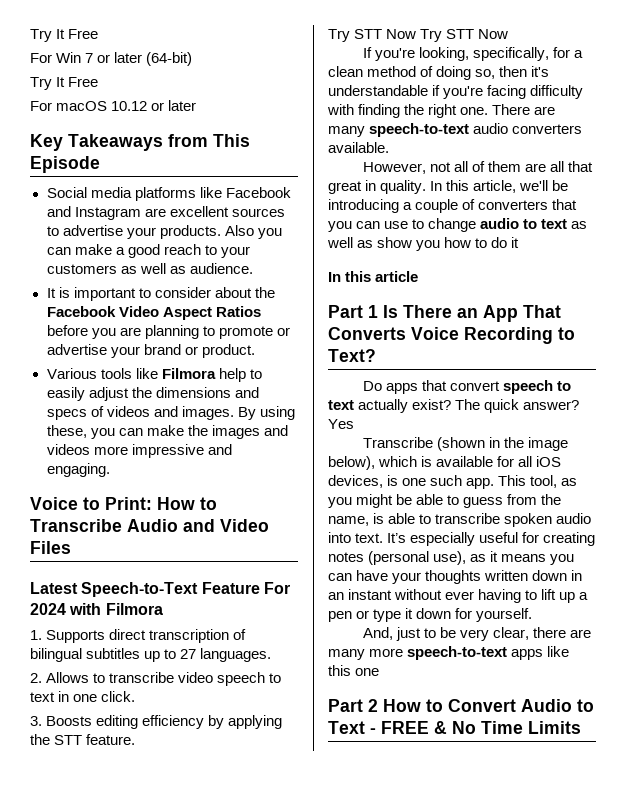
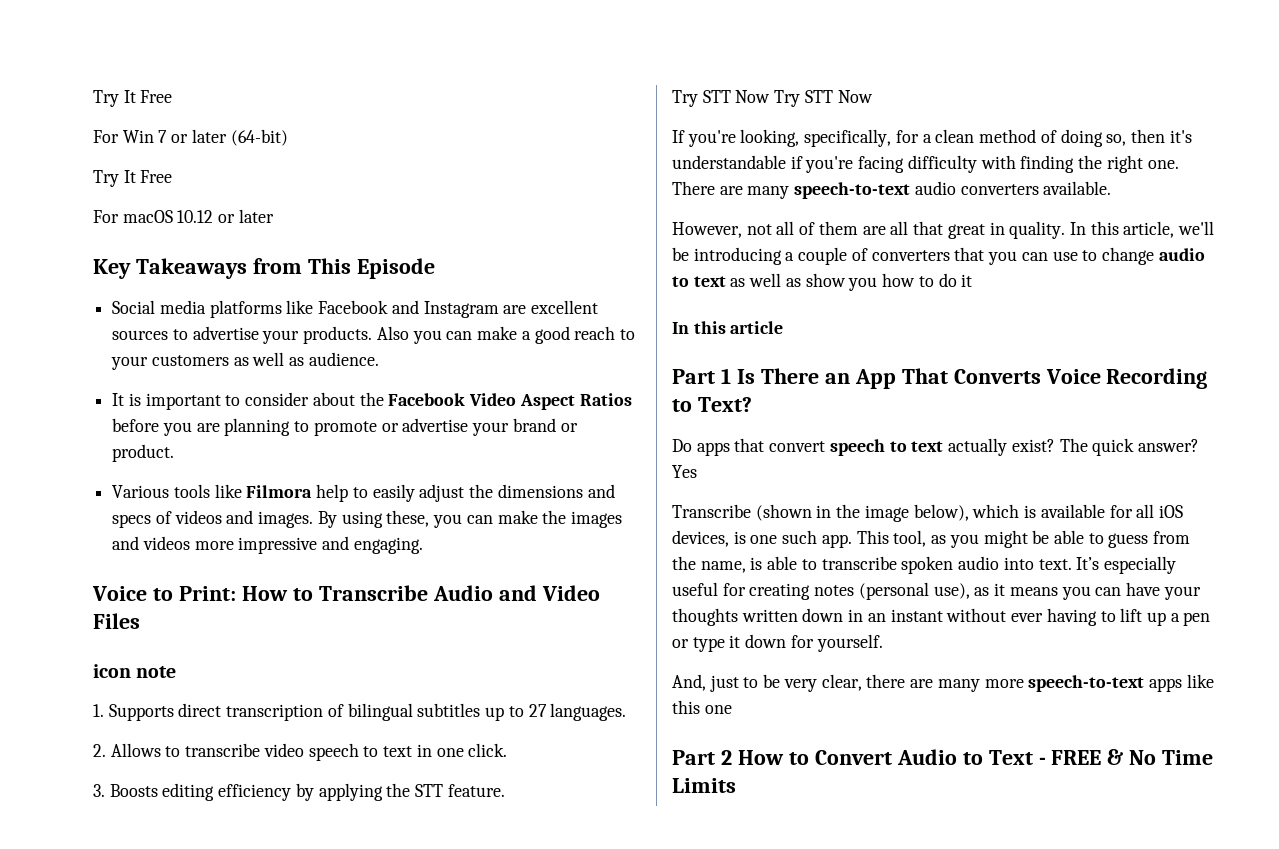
[30,582,290,597] [30,603,163,615] Latest Speech-to-Text Feature For 2024 with Filmora -> [93,664,177,678] icon note

